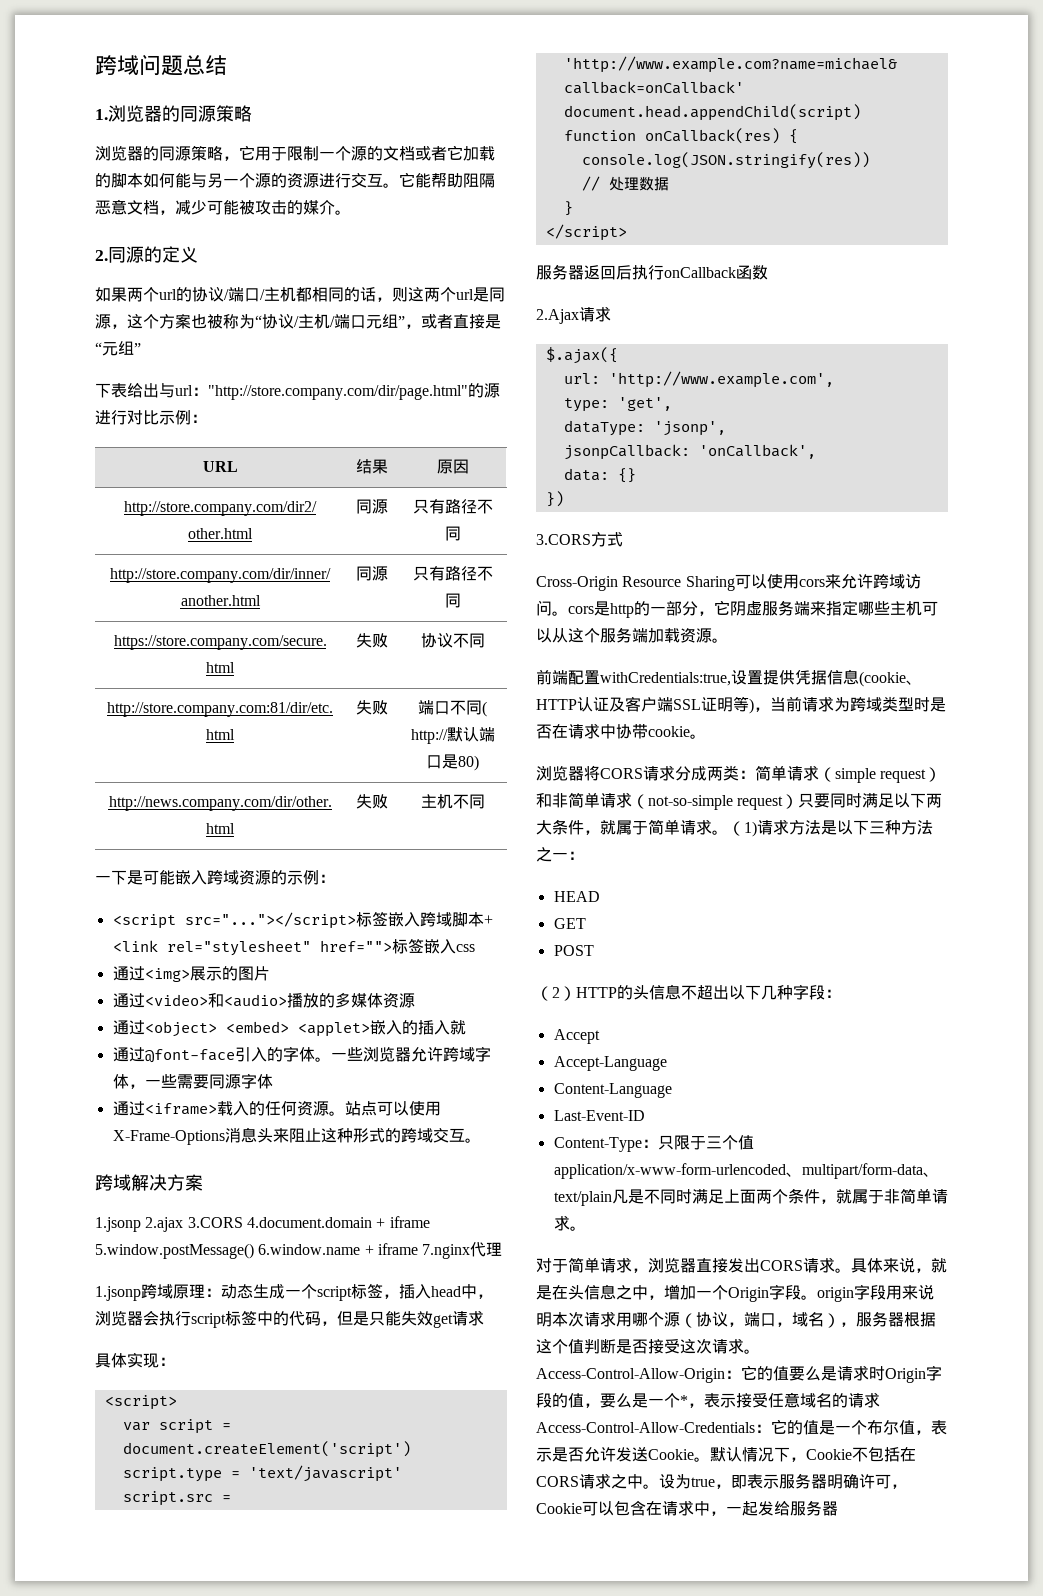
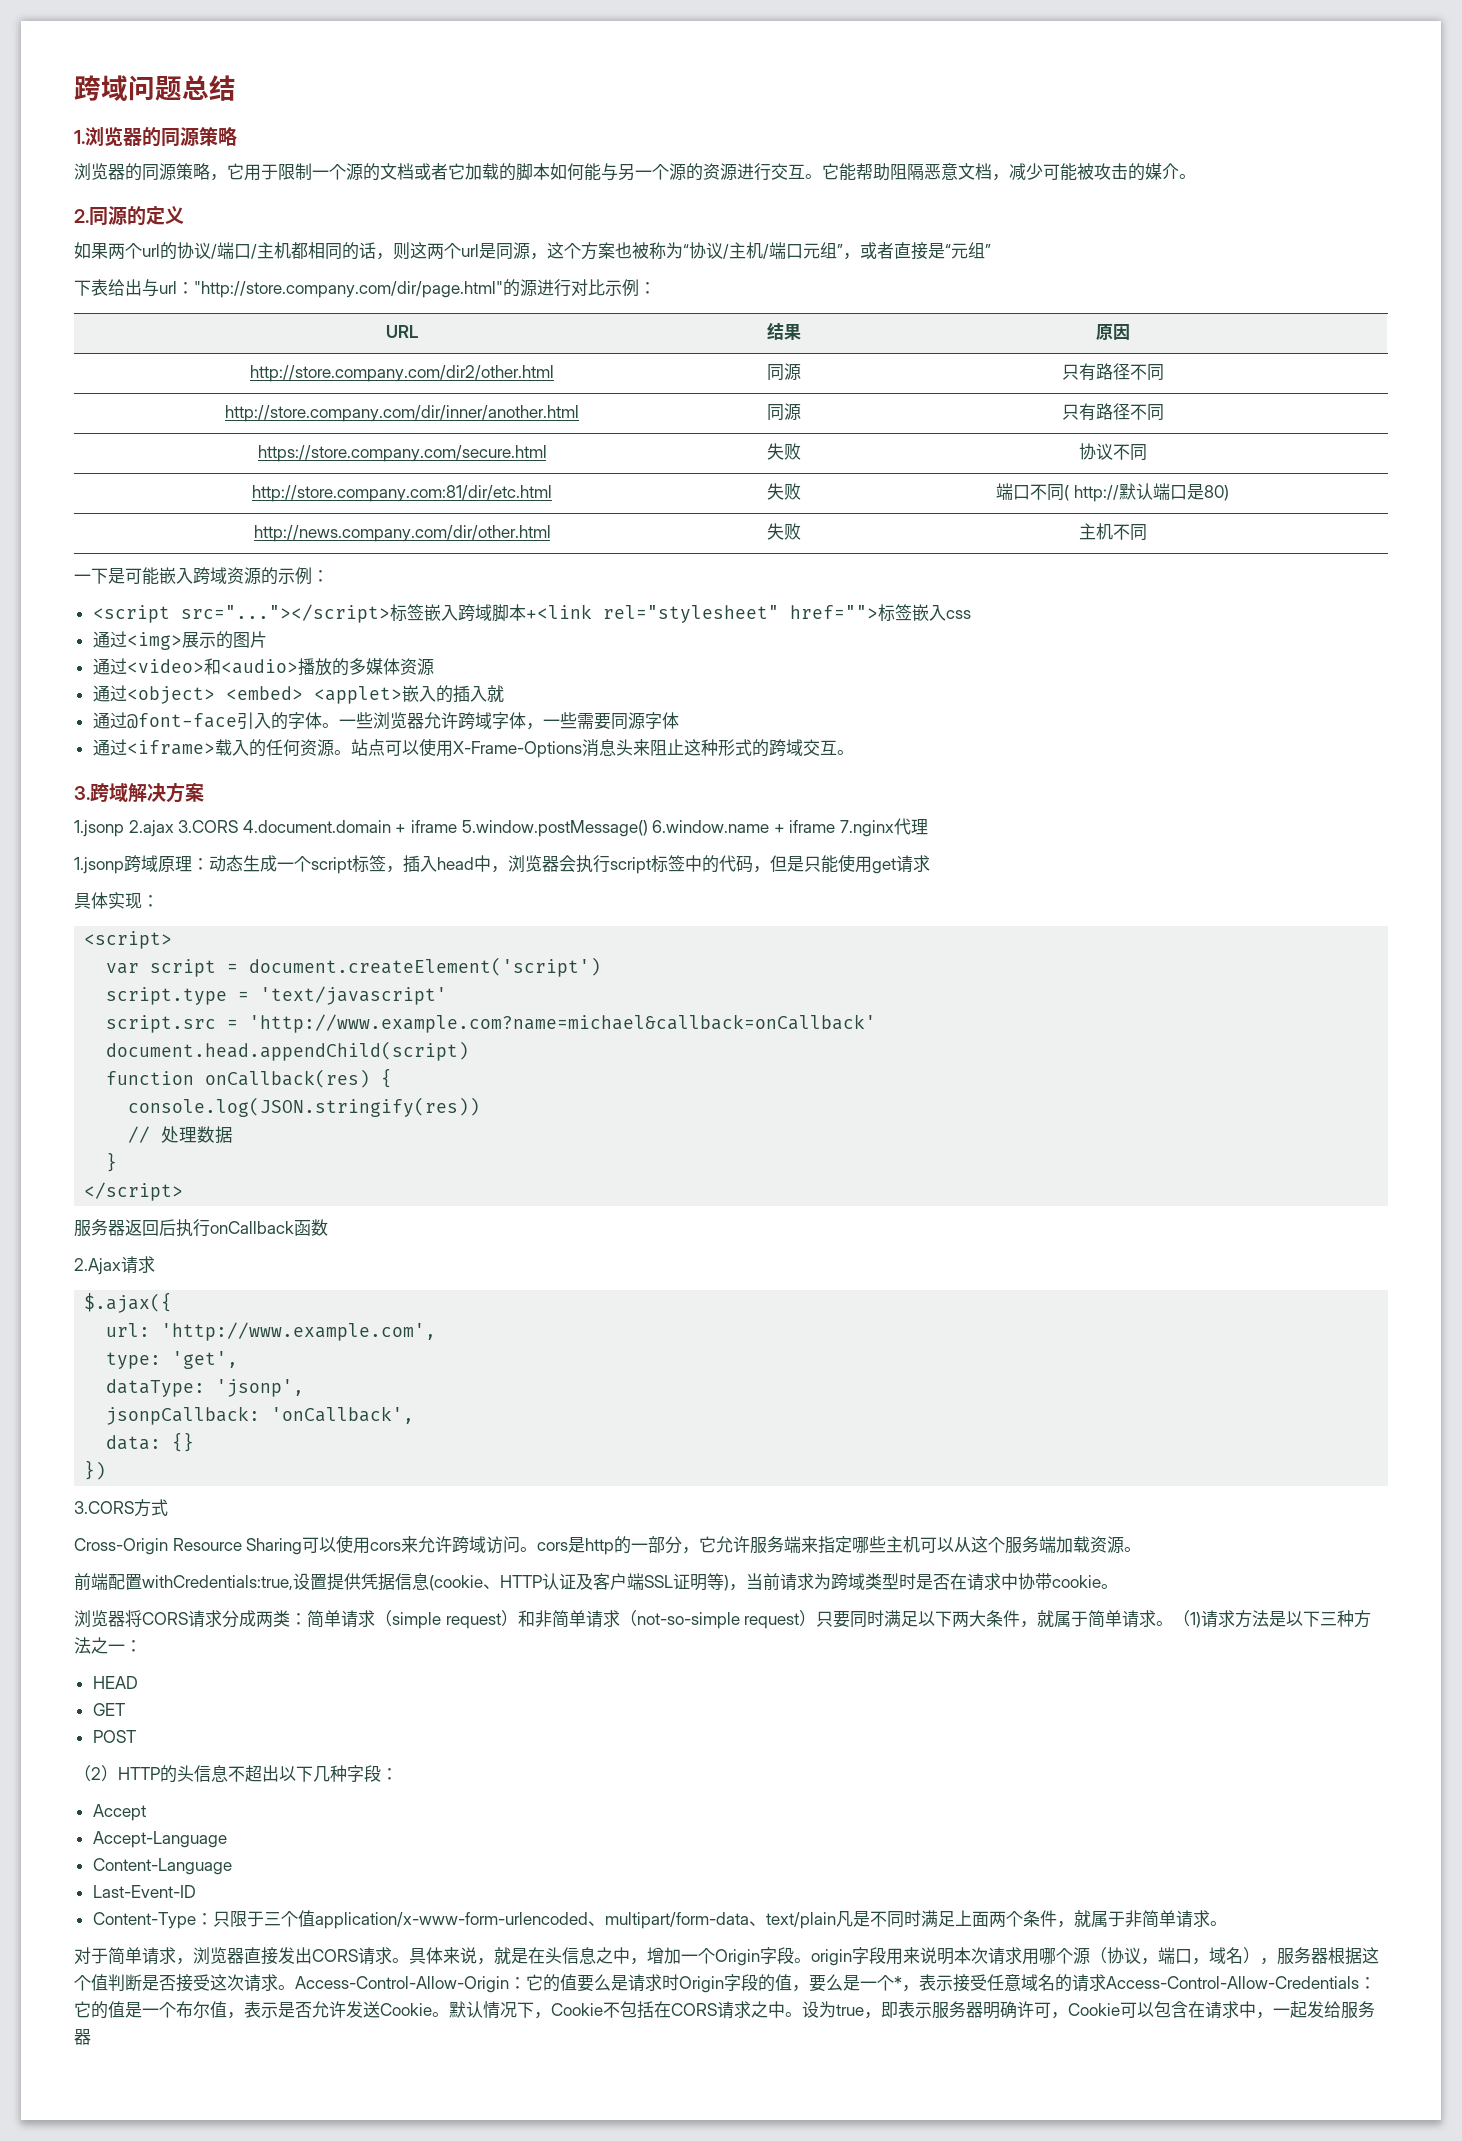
[483,915,493,925] [112,940,158,952] + <link -> [525,604,592,619] +<link
(481, 1140) none -> [74,786,90,800] 3.
[401,1311,433,1326] 失效 -> [838,854,872,873] 使用
[730,600,762,616] 阴虚 -> [716,1536,751,1553] 允许

